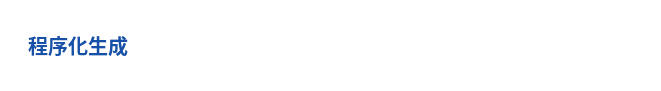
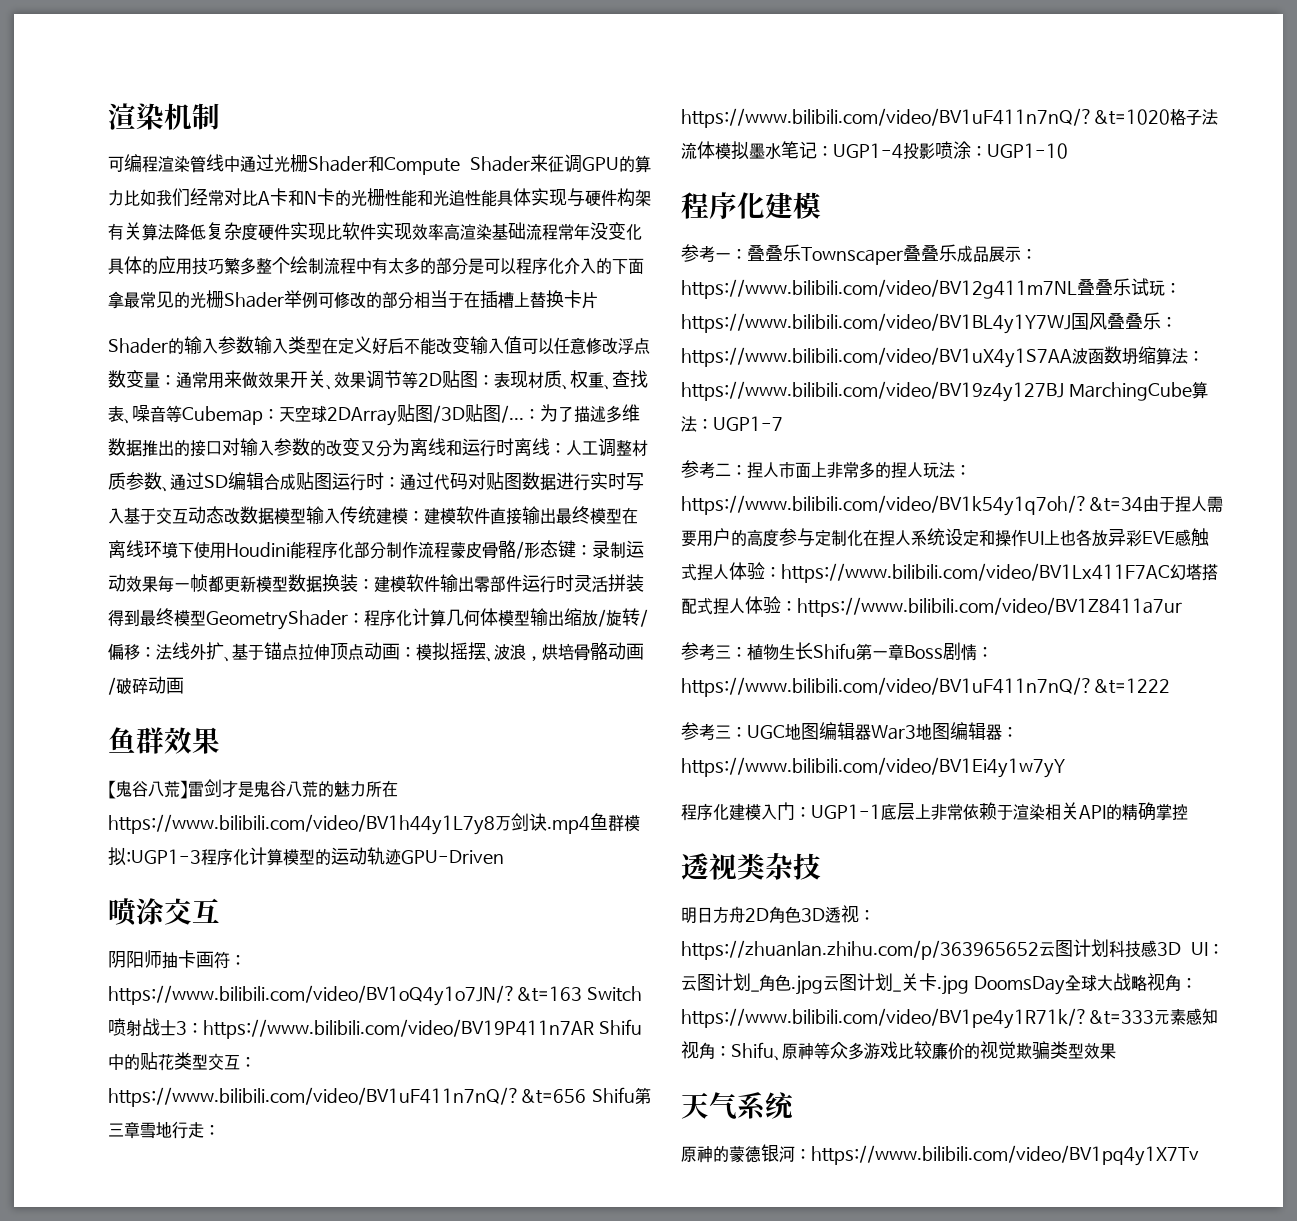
[28,35,128,57] 程序化生成 -> [108,102,220,130] [108,154,651,175] [108,188,651,207] [108,222,642,241] [108,256,644,275] [108,290,598,309] [108,336,650,355] [108,370,648,390] [108,404,640,426] [108,438,648,457] [108,472,644,492] [108,506,638,525] [108,540,644,559] [108,574,644,593] [108,608,648,630] [108,642,644,662] [108,676,184,695] [108,727,220,754] [108,779,398,799] [108,813,640,835] [108,847,504,866] [108,898,220,926] [108,950,246,969] [108,985,642,1006] [108,1018,642,1039] [108,1052,256,1071] [108,1087,651,1107] [108,1121,220,1139] [681,108,1218,128] [681,141,1068,160] [681,192,821,219] [681,244,1037,265] [681,278,1181,299] [681,312,1177,334] [681,346,1204,368] [681,381,1208,402] [681,416,783,432] [681,460,971,479] [681,495,1223,516] [681,528,1209,547] [681,562,1218,583] [681,596,1182,617] [681,642,993,661] [681,677,1170,697] [681,722,1018,740] [681,757,1065,778] [681,802,1188,821] [681,853,821,880] [681,905,875,924] [681,939,1224,960] [681,973,1197,995] [681,1008,1218,1029] [681,1041,1116,1061] [681,1092,794,1120] [681,1144,1199,1166] 渲染机制 // 可编程渲染管线中通过光栅Shader和Compute Shader来征调GPU的算力比如我们经常对比A卡和N卡的光栅性能和光追性能具体实现与硬件构架有关算法降低复杂度硬件实现比软件实现效率高渲染基础流程常年没变化具体的应用技巧繁多整个绘制流程中有太多的部分是可以程序化介入的下面拿最常见的光栅Shader举例可修改的部分相当于在插槽上替换卡片 // Shader的输入参数输入类型在定义好后不能改变输入值可以任意修改浮点数变量：通常用来做效果开关、效果调节等2D贴图：表现材质、权重、查找表、噪音等Cubemap：天空球2DArray贴图/3D贴图/...：为了描述多维数据推出的接口对输入参数的改变又分为离线和运行时离线：人工调整材质参数、通过SD编辑合成贴图运行时：通过代码对贴图数据进行实时写入基于交互动态改数据模型输入传统建模：建模软件直接输出最终模型在离线环境下使用Houdini能程序化部分制作流程蒙皮骨骼/形态键：录制运动效果每一帧都更新模型数据换装：建模软件输出零部件运行时灵活拼装得到最终模型GeometryShader：程序化计算几何体模型输出缩放/旋转/偏移：法线外扩、基于锚点拉伸顶点动画：模拟摇摆、波浪，烘培骨骼动画/破碎动画 // 鱼群效果 // 【鬼谷八荒】雷剑才是鬼谷八荒的魅力所在https://www.bilibili.com/video/BV1h44y1L7y8万剑诀.mp4鱼群模拟:UGP1-3程序化计算模型的运动轨迹GPU-Driven // 喷涂交互 // 阴阳师抽卡画符：https://www.bilibili.com/video/BV1oQ4y1o7JN/?&t=163 Switch喷射战士3：https://www.bilibili.com/video/BV19P411n7AR Shifu中的贴花类型交互：https://www.bilibili.com/video/BV1uF411n7nQ/?&t=656 Shifu第三章雪地行走：https://www.bilibili.com/video/BV1uF411n7nQ/?&t=1020格子法流体模拟墨水笔记：UGP1-4投影喷涂：UGP1-10 // 程序化建模 // 参考一：叠叠乐Townscaper叠叠乐成品展示：https://www.bilibili.com/video/BV12g411m7NL叠叠乐试玩：https://www.bilibili.com/video/BV1BL4y1Y7WJ国风叠叠乐：https://www.bilibili.com/video/BV1uX4y1S7AA波函数坍缩算法：https://www.bilibili.com/video/BV19z4y127BJ MarchingCube算法：UGP1-7 // 参考二：捏人市面上非常多的捏人玩法：https://www.bilibili.com/video/BV1k54y1q7oh/?&t=34由于捏人需要用户的高度参与定制化在捏人系统设定和操作UI上也各放异彩EVE感触式捏人体验：https://www.bilibili.com/video/BV1Lx411F7AC幻塔搭配式捏人体验：https://www.bilibili.com/video/BV1Z8411a7ur // 参考三：植物生长Shifu第一章Boss剧情：https://www.bilibili.com/video/BV1uF411n7nQ/?&t=1222 // 参考三：UGC地图编辑器War3地图编辑器：https://www.bilibili.com/video/BV1Ei4y1w7yY // 程序化建模入门：UGP1-1底层上非常依赖于渲染相关API的精确掌控 // 透视类杂技 // 明日方舟2D角色3D透视：https://zhuanlan.zhihu.com/p/363965652云图计划科技感3D UI：云图计划_角色.jpg云图计划_关卡.jpg DoomsDay全球大战略视角：https://www.bilibili.com/video/BV1pe4y1R71k/?&t=333元素感知视角：Shifu、原神等众多游戏比较廉价的视觉欺骗类型效果 // 天气系统 // 原神的蒙德银河：https://www.bilibili.com/video/BV1pq4y1X7Tv

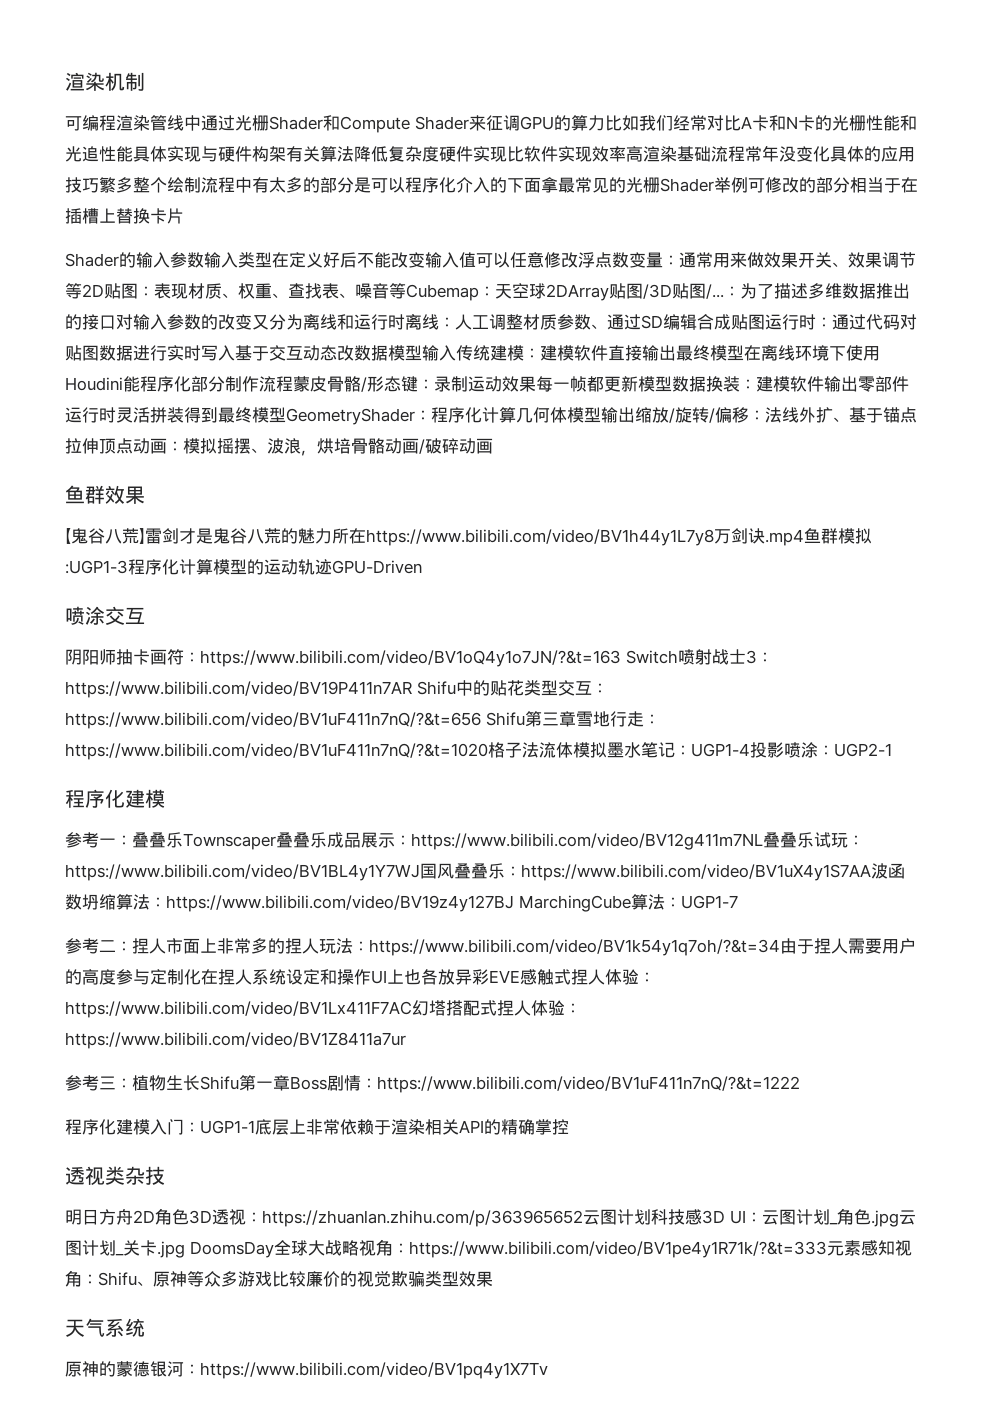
[987,143,1068,159] UGP1-10 -> [834,743,892,757] UGP2-1
[681,722,1018,740] [681,757,1065,778] // 参考三：UGC地图编辑器War3地图编辑器：https://www.bilibili.com/video/BV1Ei4y1w7yY -> (800, 1084) none

